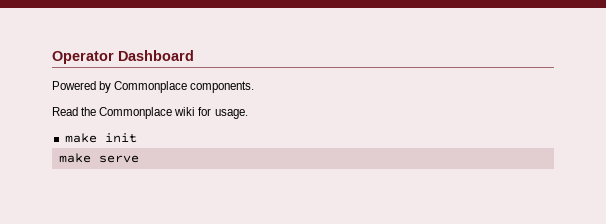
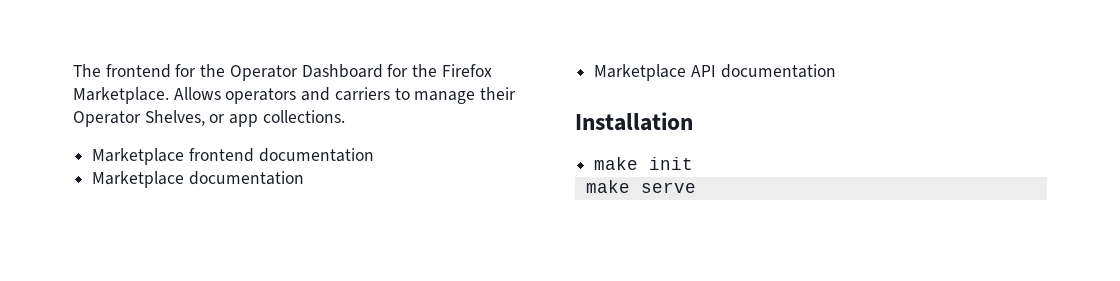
[52,50,194,64] [52,81,255,93] [52,107,248,119] Operator Dashboard // Powered by Commonplace components. // Read the Commonplace wiki for usage. -> [73,64,492,81] [73,87,517,104] [73,110,345,127] [92,148,374,165] [92,171,304,188] [594,64,836,81] [575,112,693,131] The frontend for the Operator Dashboard for the Firefox Marketplace. Allows operators and carriers to manage their Operator Shelves, or app collections. // Marketplace frontend documentation // Marketplace documentation // Marketplace API documentation // Installation

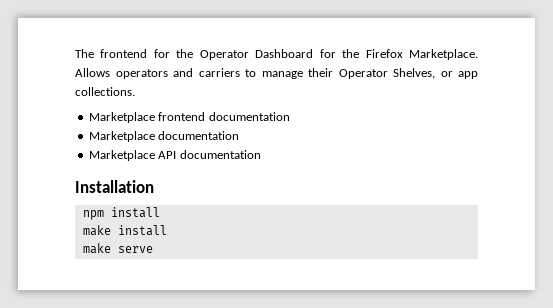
[594,157,694,170] // make init -> [82,207,160,220] [82,225,167,236] // npm install // make install

